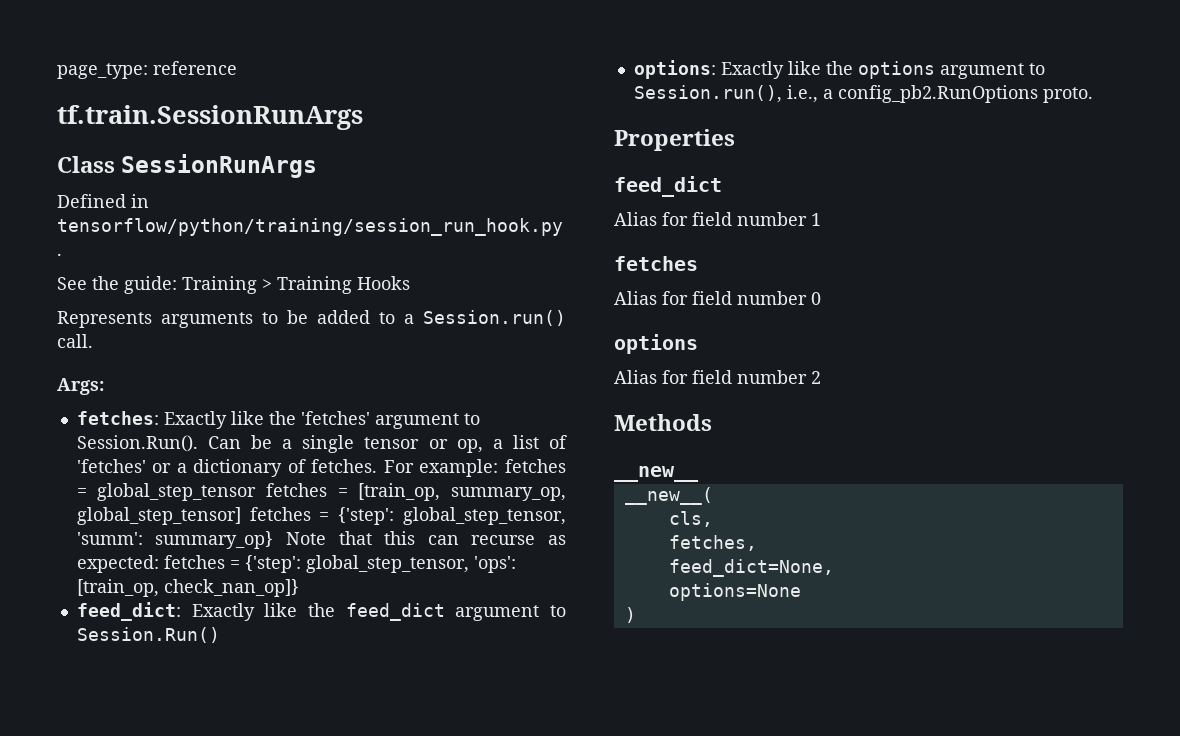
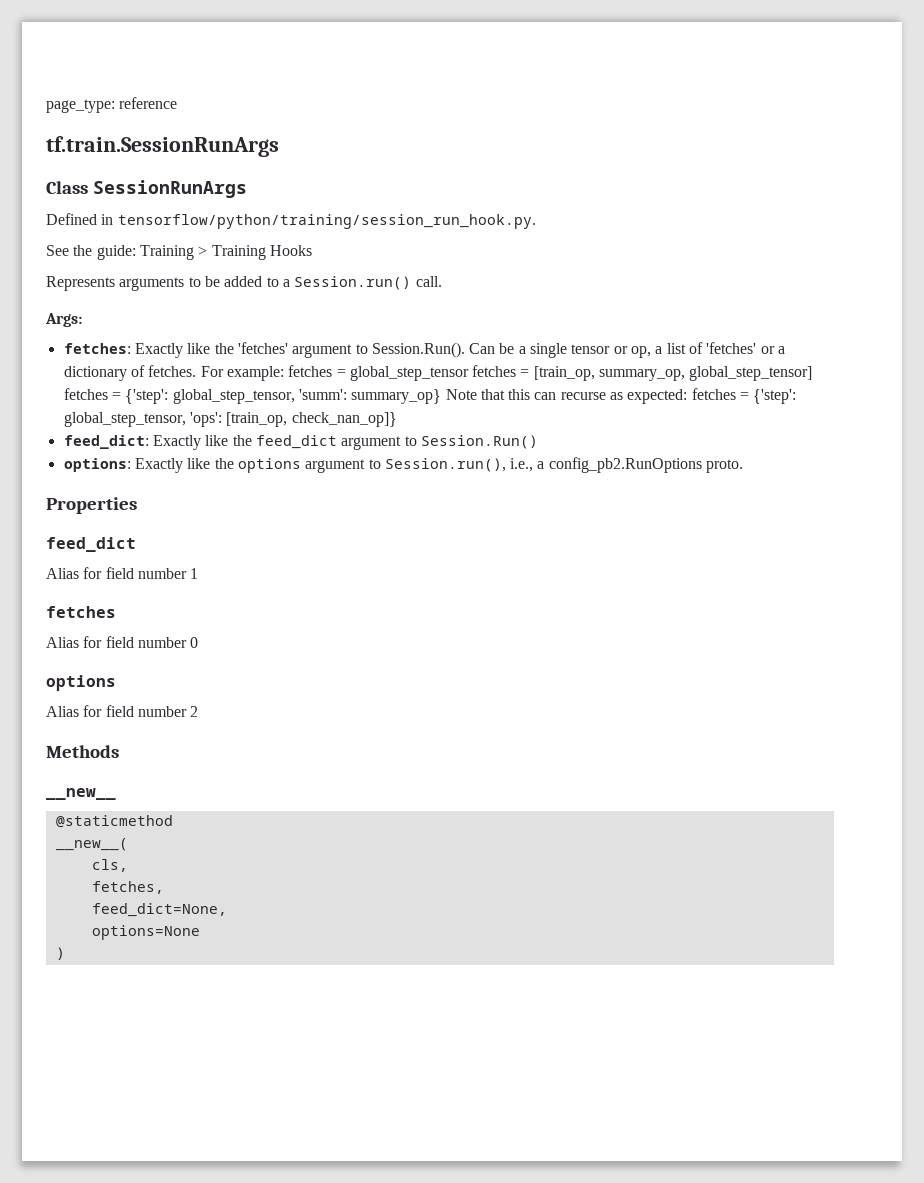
(699, 474) none -> [55,815,173,828] // @staticmethod

